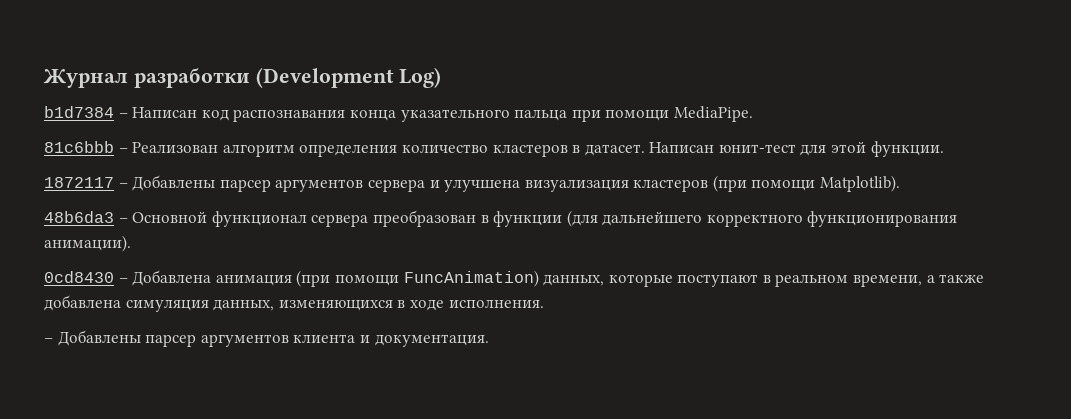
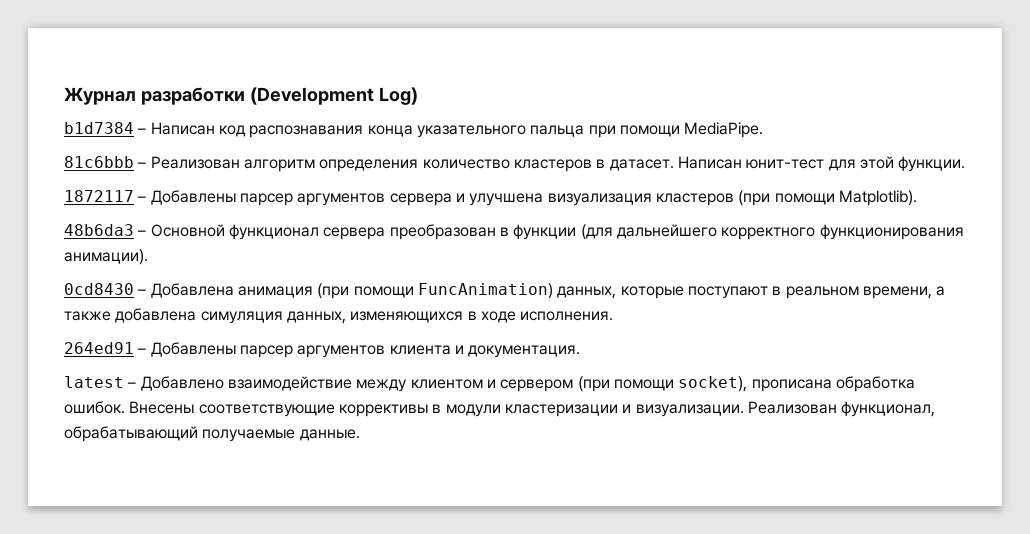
(544, 303) none -> [64,342,134,354] 264ed91
(489, 340) none -> [64,376,915,392] [64,401,936,417] [64,426,360,442] // latest – Добавлено взаимодействие между клиентом и сервером (при помощи socket), прописана обработка ошибок. Внесены соответствующие коррективы в модули кластеризации и визуализации. Реализован функционал, обрабатывающий получаемые данные.

